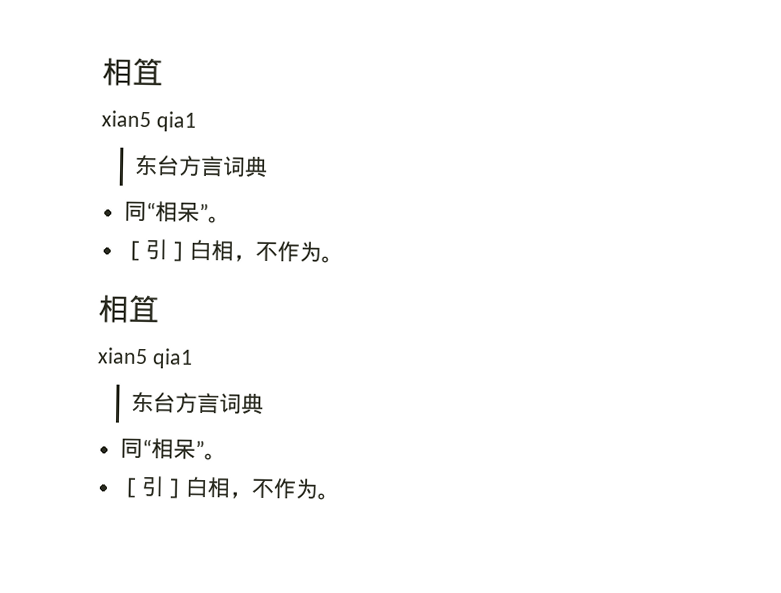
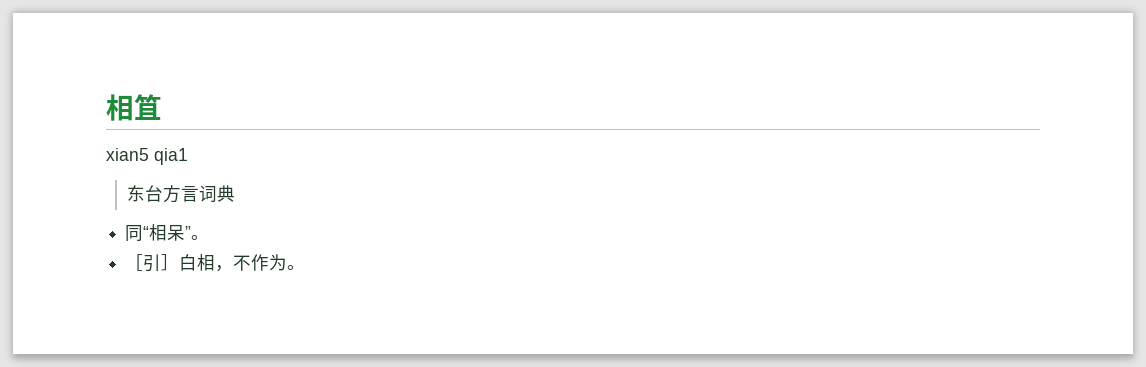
[98,294,159,323] [97,347,193,369] [130,391,264,415] [119,437,227,461] [118,476,340,501] // 相笡 // xian5 qia1 // 东台方言词典 // 同“相呆”。 // ［引］白相，不作为。 -> (306, 267) none

